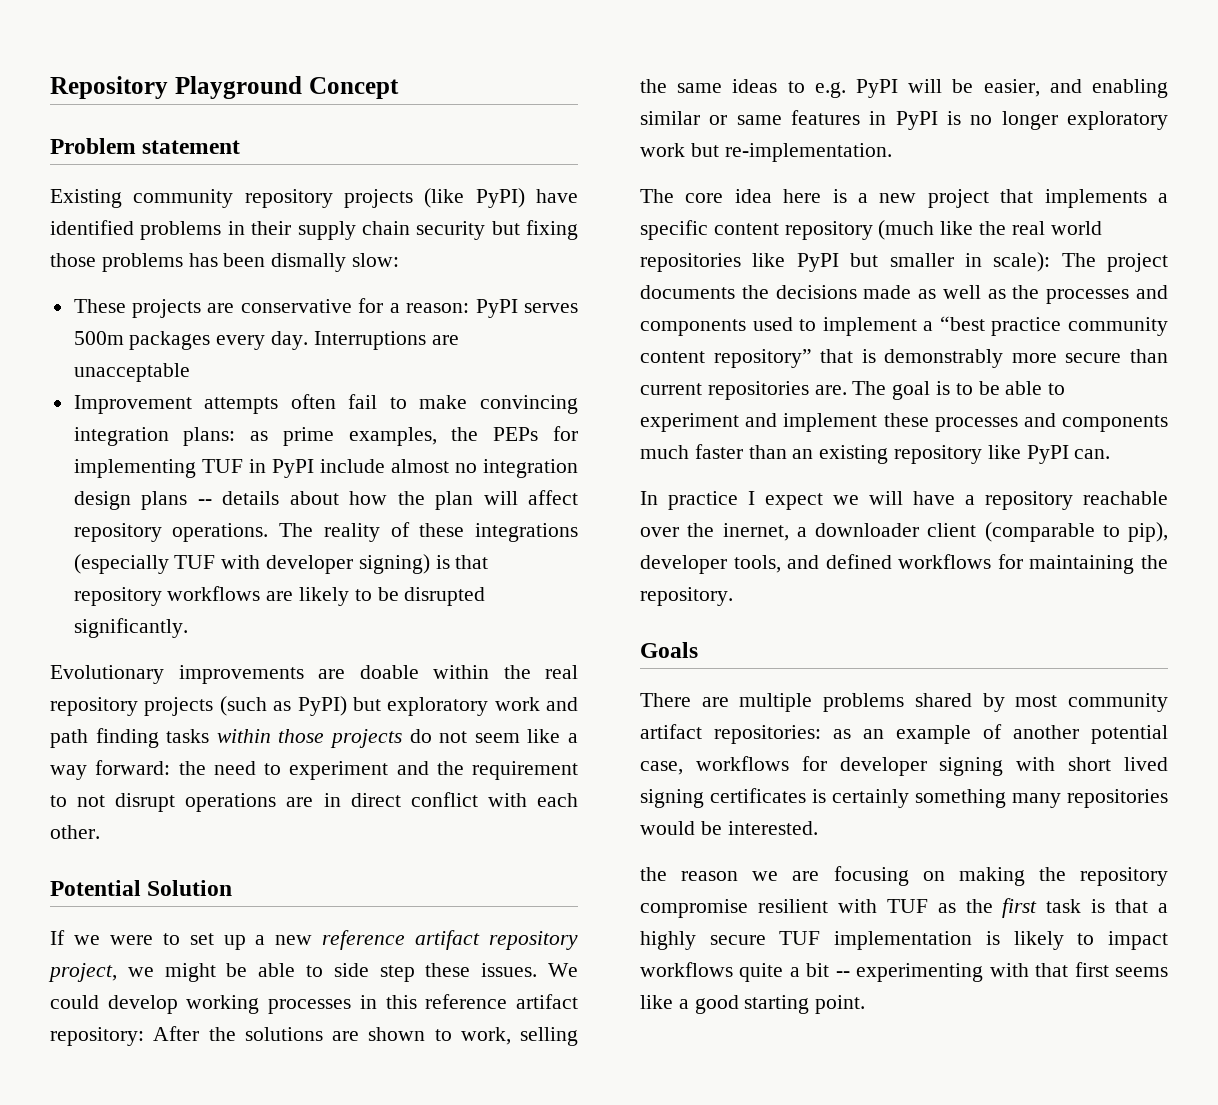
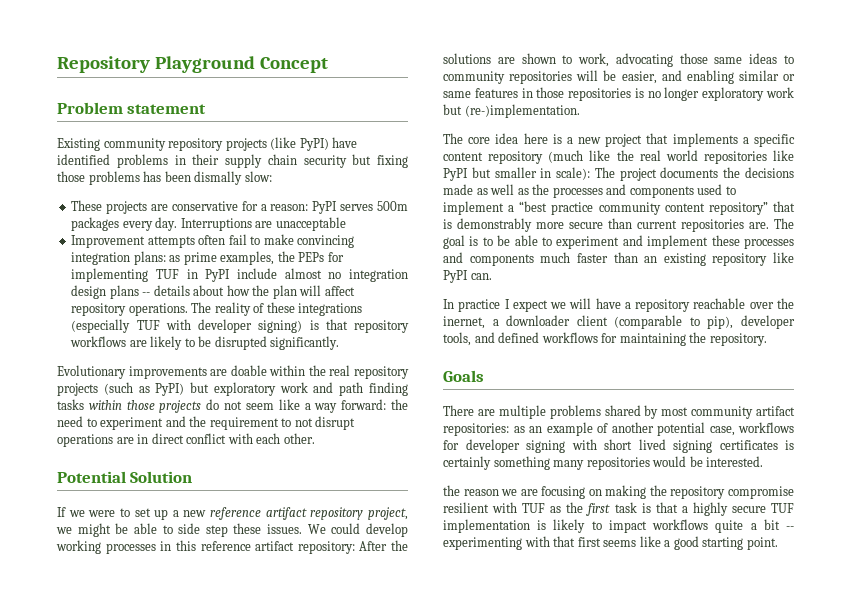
[520,1027,578,1046] [640,79,667,93] selling the -> [615,53,708,67] advocating those
[814,79,898,98] e.g. PyPI -> [443,71,573,84] community repositories
[895,111,938,130] PyPI -> [536,87,632,101] those repositories
[724,143,892,162] re-implementation. -> [464,104,580,118] (re-)implementation.

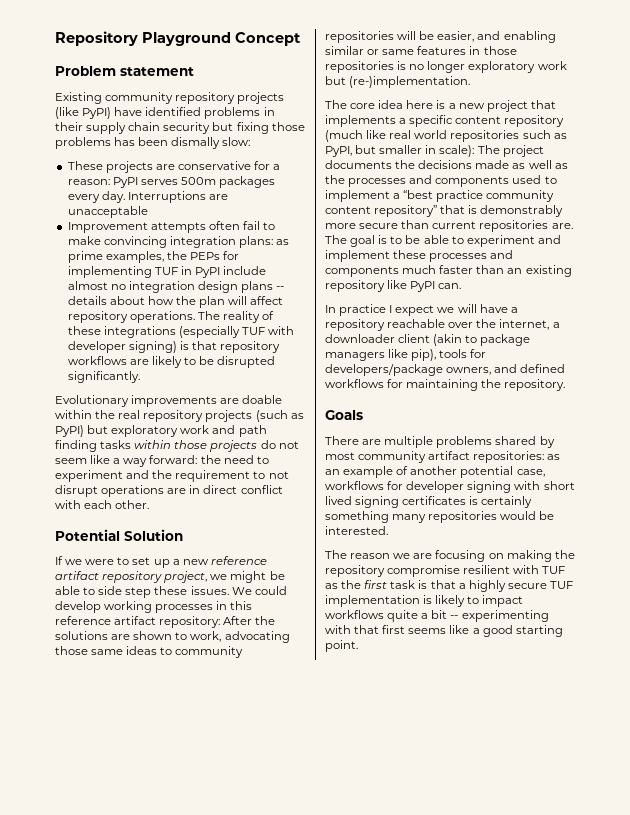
[616,150,634,161] the -> (387, 134) none
[773,150,794,161] [443,168,468,181] like PyPI -> [522,130,567,139] [325,146,352,157] such as PyPI,
[443,316,485,329] inernet, -> [499,319,550,330] internet,
[614,315,795,329] [443,332,471,346] (comparable to pip), developer tools, -> [433,334,531,346] [325,349,487,361] [325,364,492,376] (akin to package managers like pip), tools for developers/package owners,
[443,485,460,496] the -> [325,550,347,559] The

